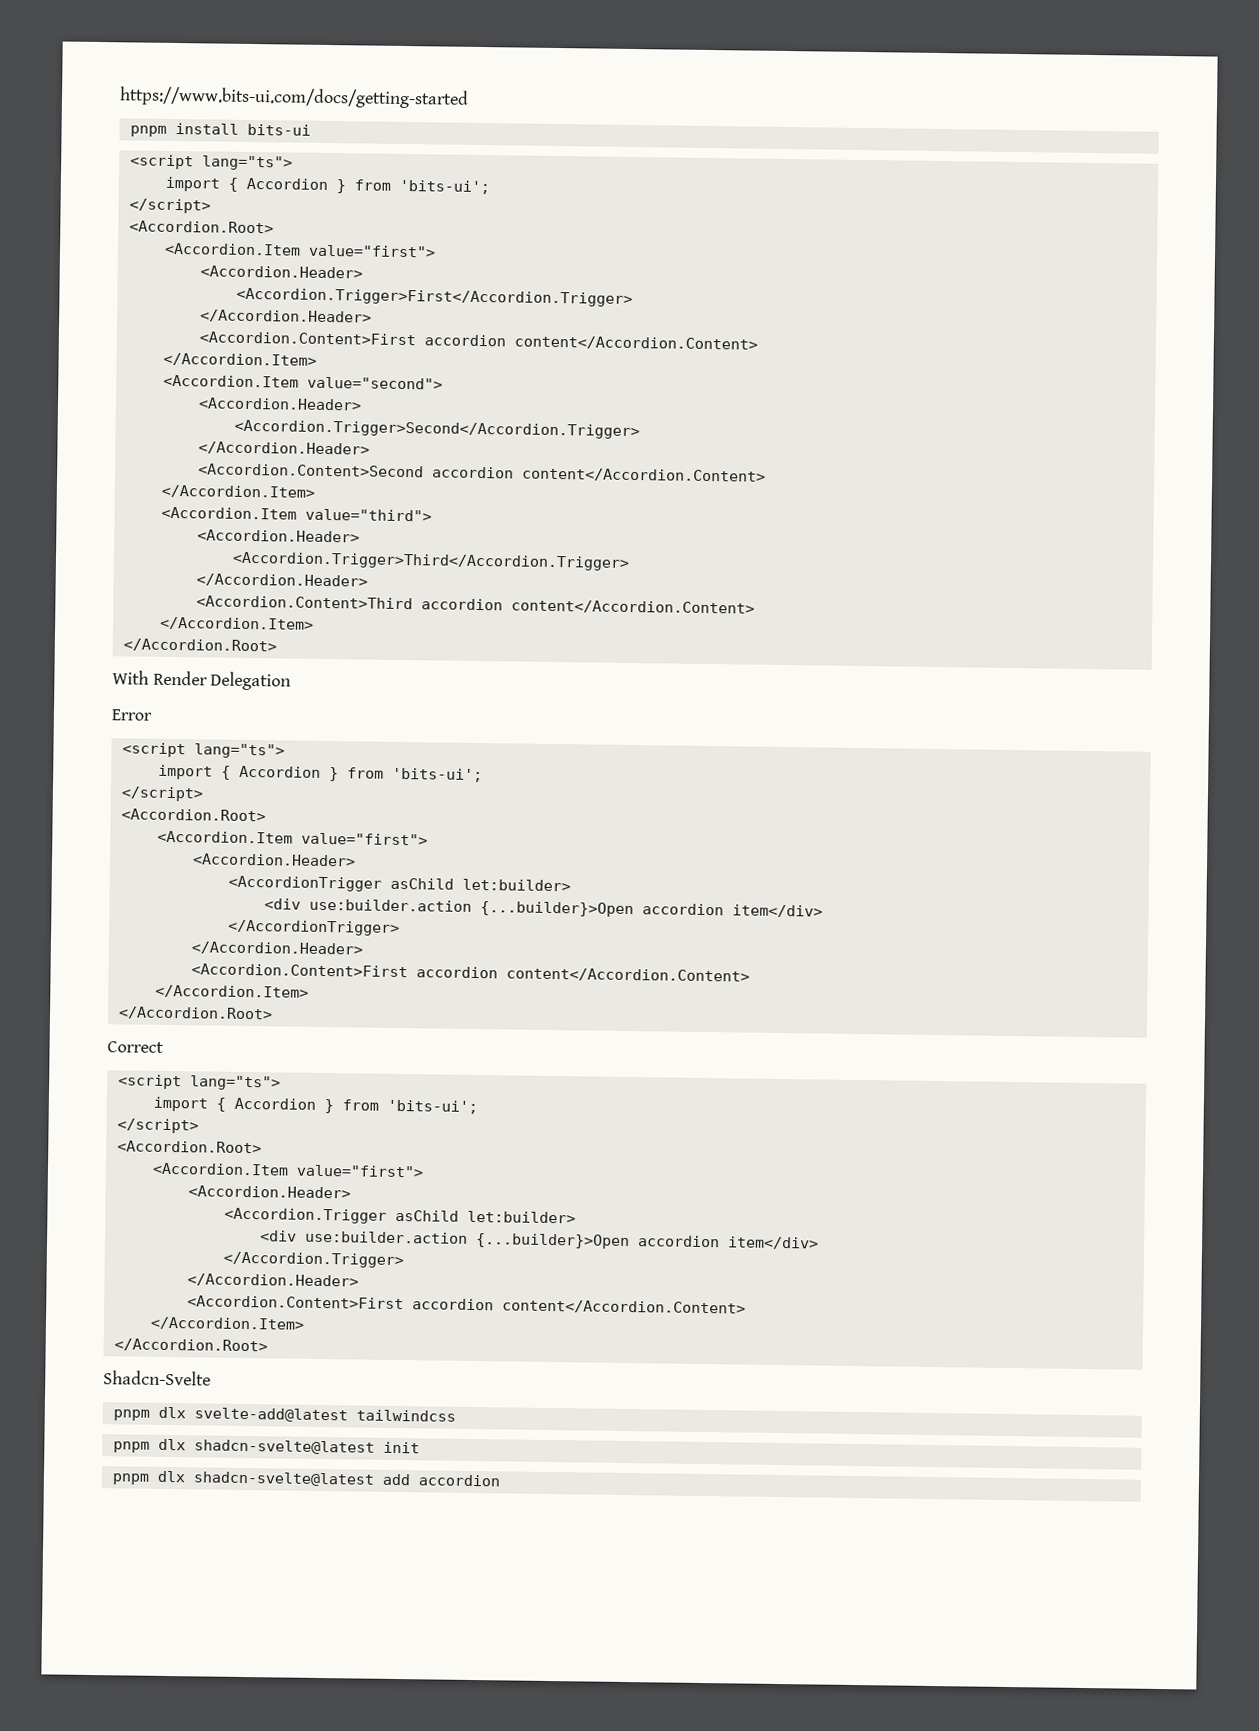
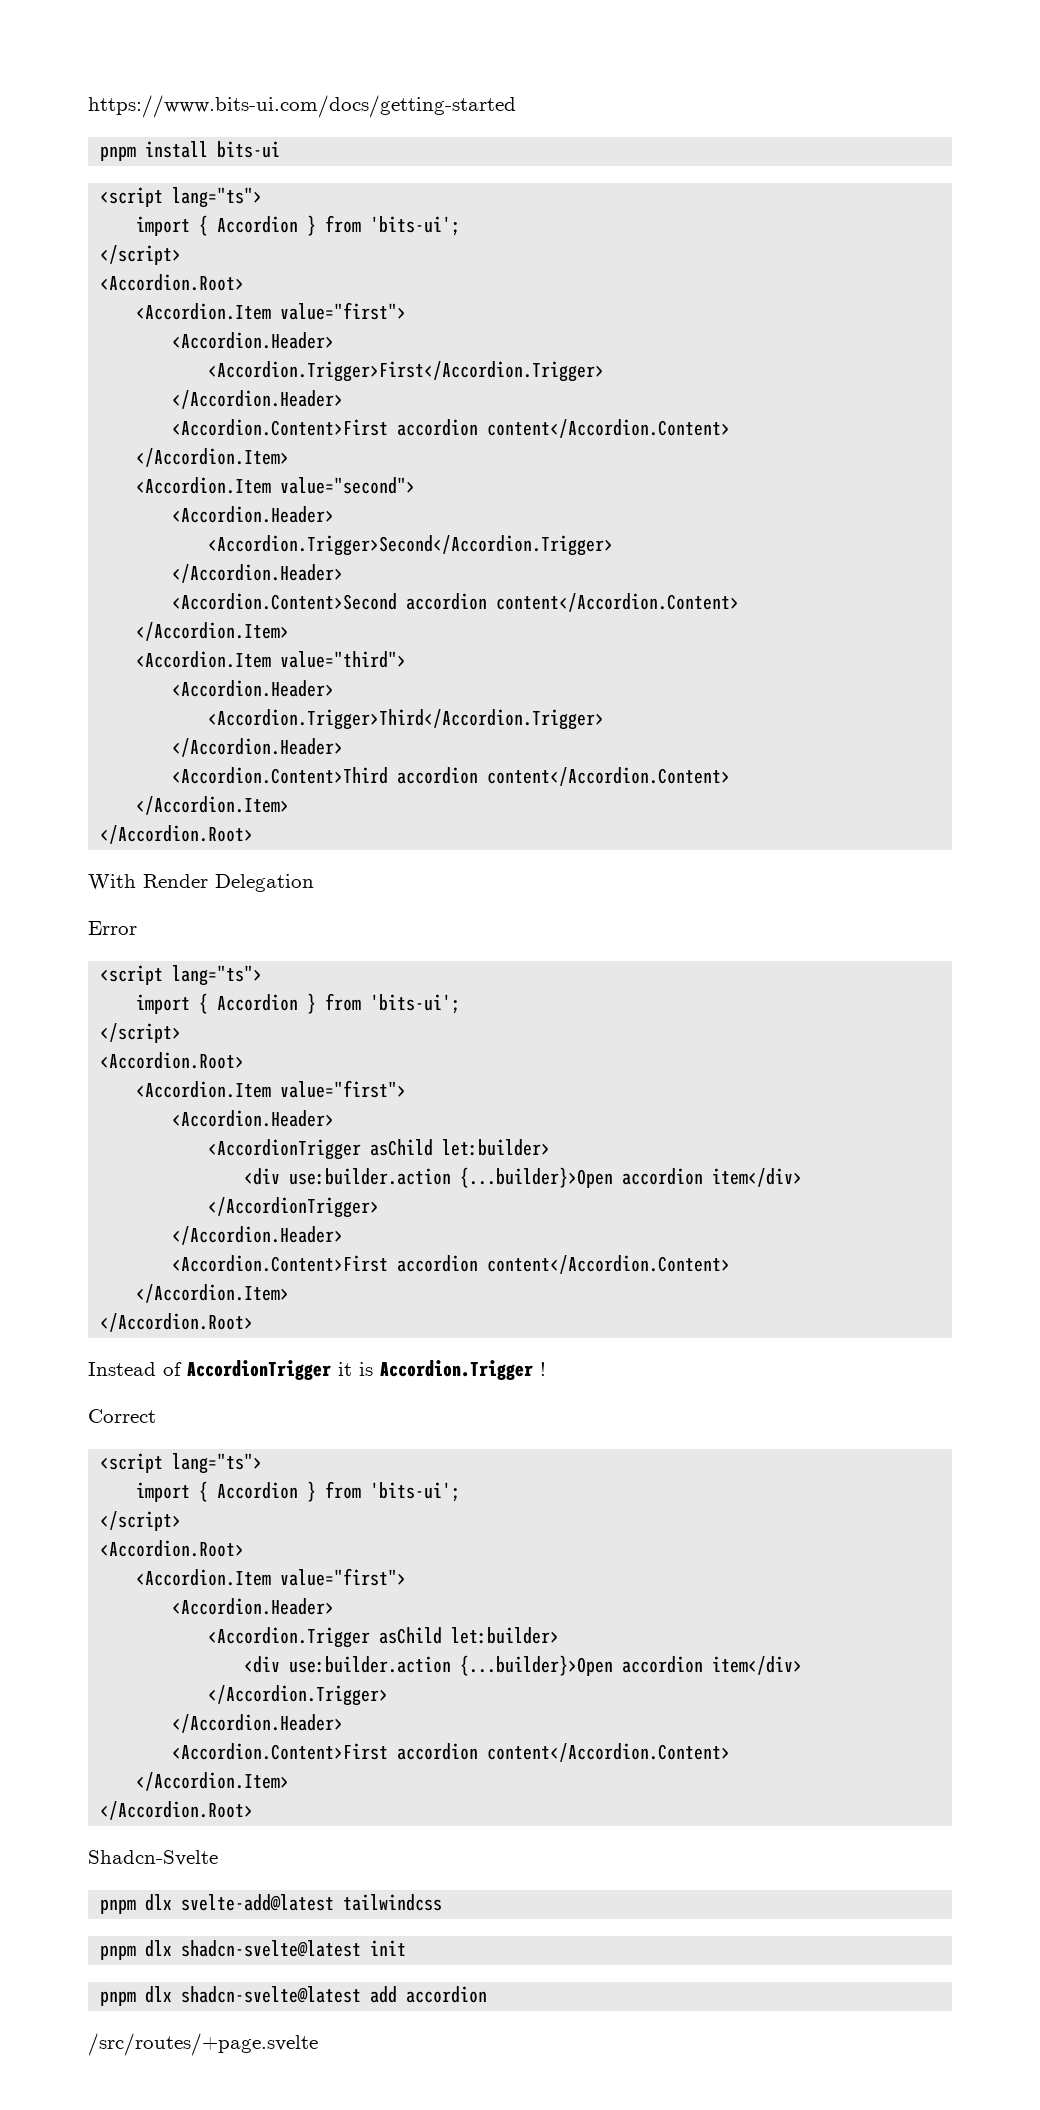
(273, 1013) none -> [88,1360,546,1380] // Instead of AccordionTrigger it is Accordion.Trigger !
(501, 1480) none -> [88,2033,318,2056] // /src/routes/+page.svelte

